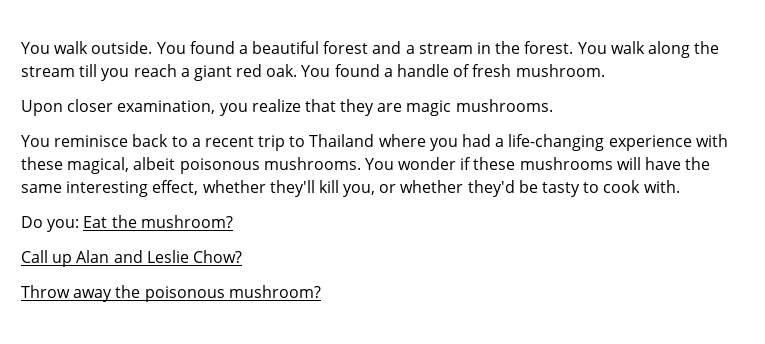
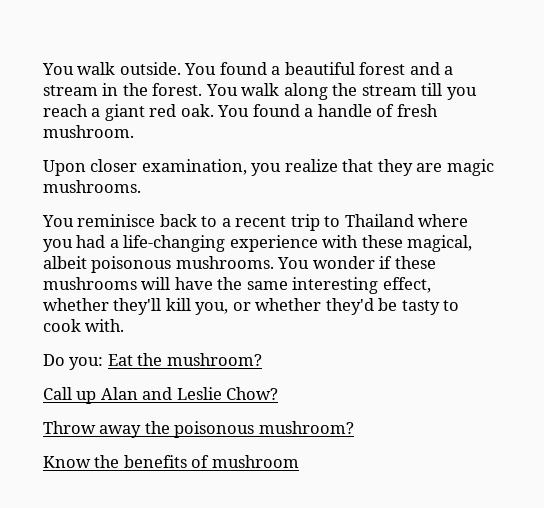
(321, 291) none -> [43,455,299,468] // Know the benefits of mushroom

